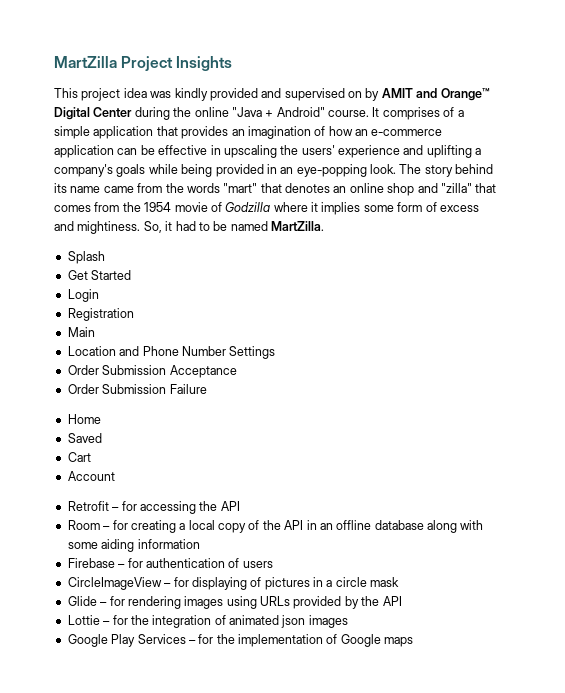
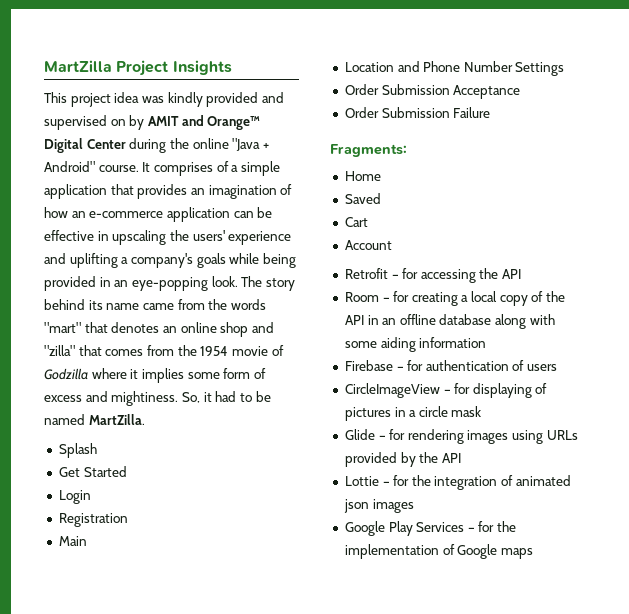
(207, 389) none -> [330,144,407,157] // Fragments:

